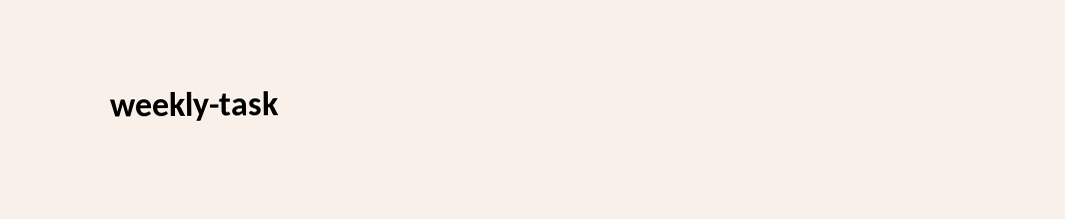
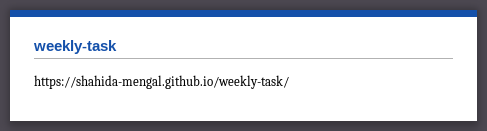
(280, 106) none -> [34,75,289,89] // https://shahida-mengal.github.io/weekly-task/

